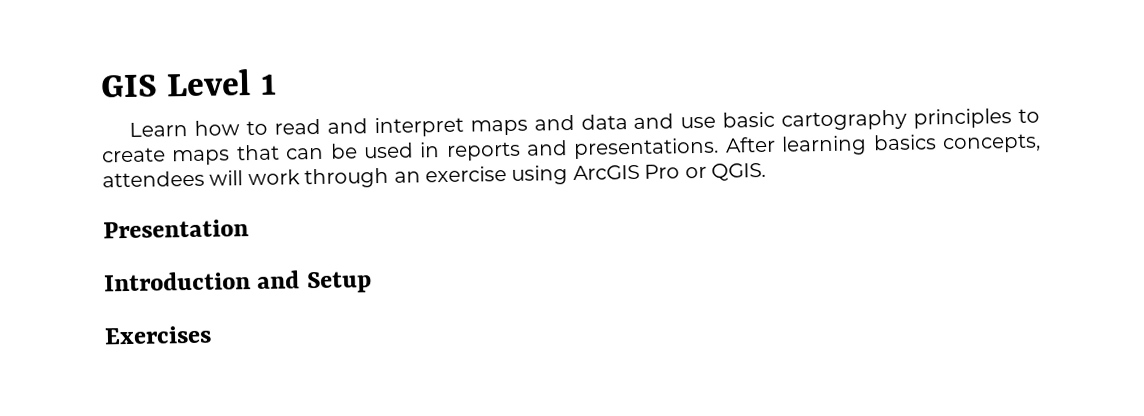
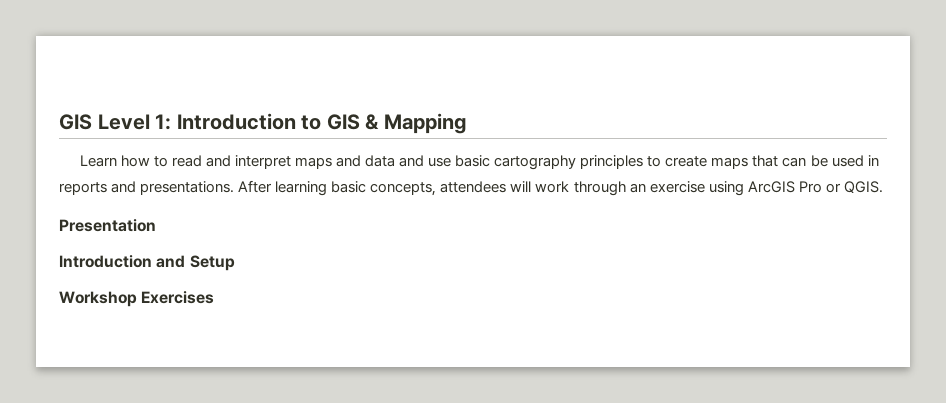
[259,73,277,95] 1 -> [155,113,466,134] 1: Introduction to GIS & Mapping
[872,134,937,151] basics -> [331,181,367,193] basic
(372, 282) none -> [59,291,137,307] Workshop

